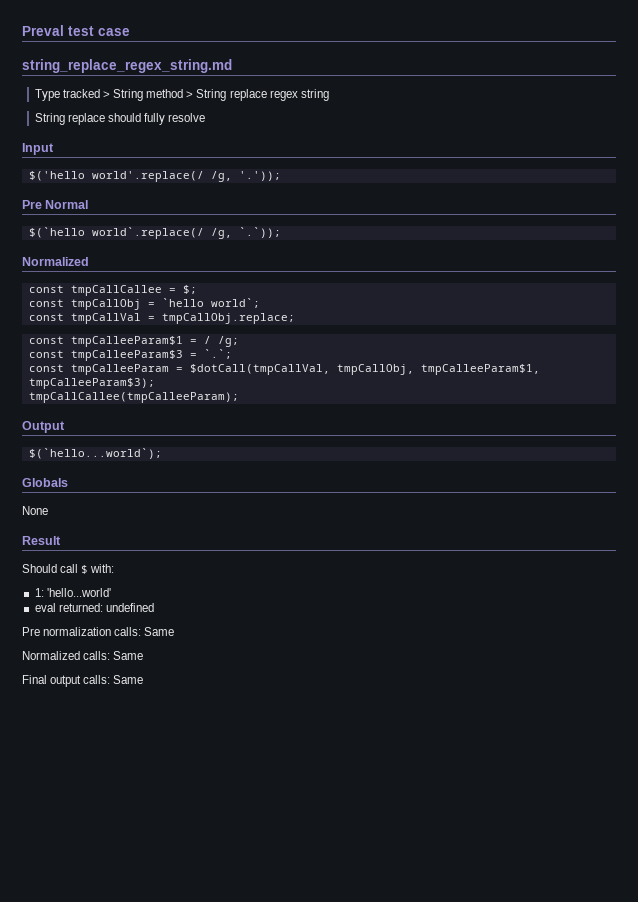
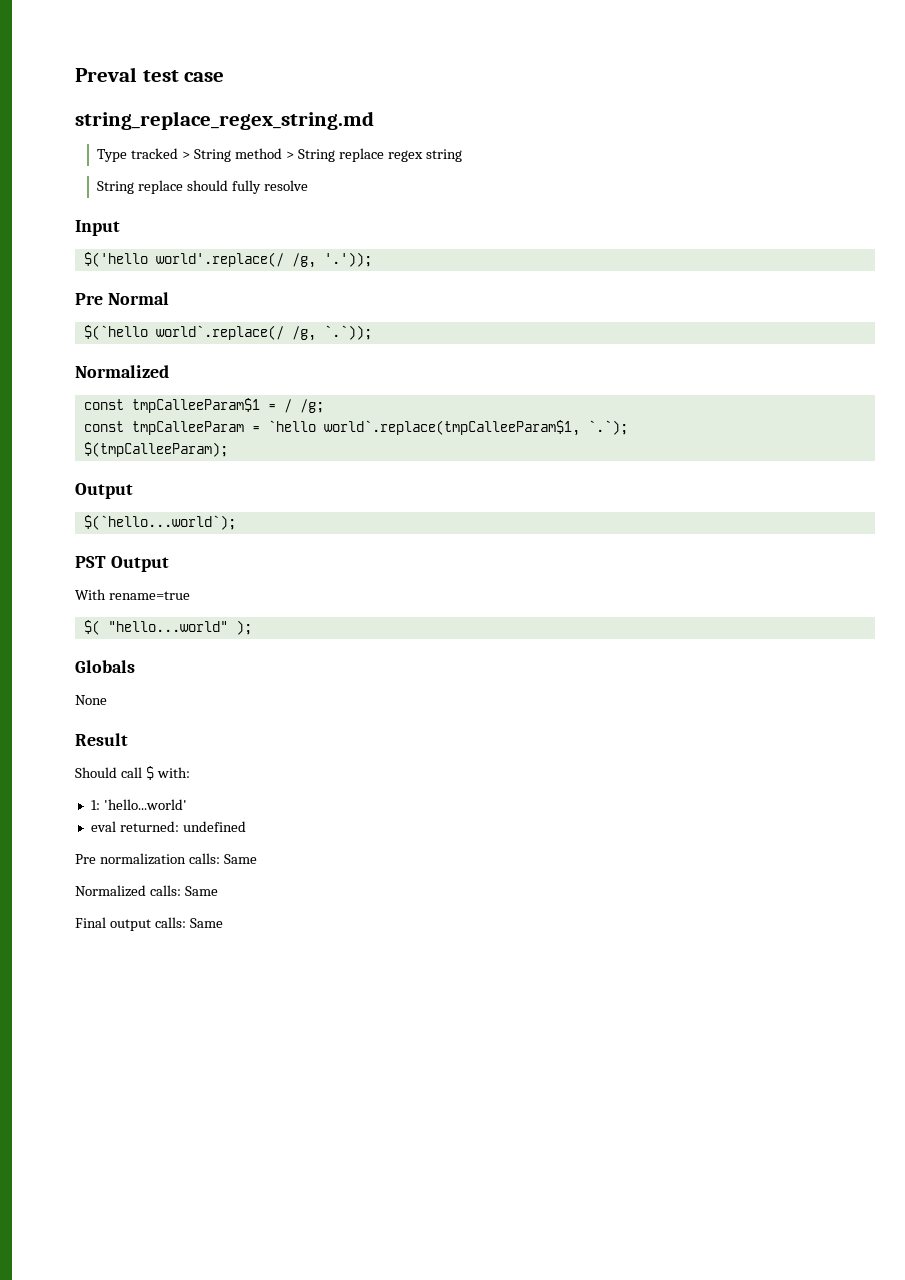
[28,285,197,296] [28,298,260,310] [28,313,295,324] // const tmpCallCallee = $; // const tmpCallObj = `hello world`; // const tmpCallVal = tmpCallObj.replace; -> (169, 371) none
[28,349,232,361] // const tmpCalleeParam$3 = `.`; -> (324, 406) none
[189,364,540,375] [28,378,155,389] [28,392,239,403] [22,421,65,433] [28,448,162,459] $dotCall(tmpCallVal, tmpCallObj, tmpCalleeParam$1, tmpCalleeParam$3); // tmpCallCallee(tmpCalleeParam); // Output // $(`hello...world`); -> [267,420,628,436] [83,442,228,457] [75,483,133,499] [83,515,236,530] [75,556,169,572] [75,589,190,600] [83,620,252,635] `hello world`.replace(tmpCalleeParam$1, `.`); // $(tmpCalleeParam); // Output // $(`hello...world`); // PST Output // With rename=true // $( "hello...world" );

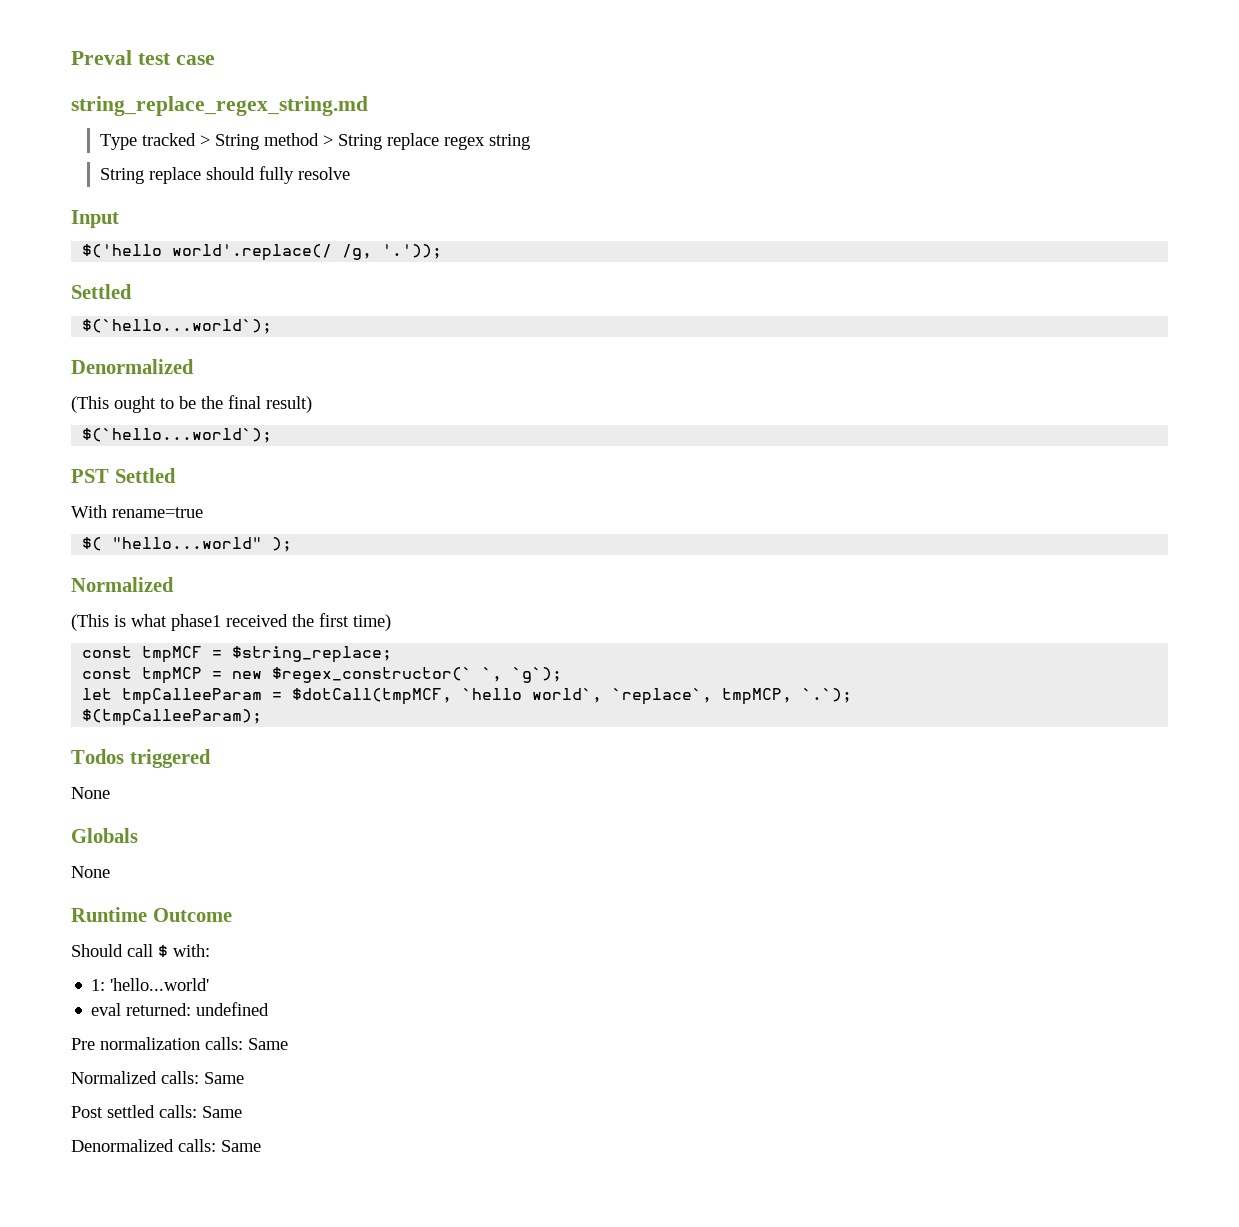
[75,292,169,305] [83,325,372,341] [75,365,169,378] [83,398,324,413] [83,420,628,436] [83,442,228,457] [75,483,133,499] Pre Normal // $(`hello world`.replace(/ /g, `.`)); // Normalized // const tmpCalleeParam$1 = / /g; // const tmpCalleeParam = `hello world`.replace(tmpCalleeParam$1, `.`); // $(tmpCalleeParam); // Output -> [71,284,132,299] [82,319,273,334] [71,359,194,374] [71,395,312,413] Settled // $(`hello...world`); // Denormalized // (This ought to be the final result)
[110,556,169,572] Output -> [114,468,176,483] Settled
(252, 627) none -> [71,577,174,592] [71,613,391,631] [82,646,393,663] [82,667,563,684] [82,688,853,705] [82,709,263,726] [71,749,211,768] [71,787,110,799] // Normalized // (This is what phase1 received the first time) // const tmpMCF = $string_replace; // const tmpMCP = new $regex_constructor(` `, `g`); // let tmpCalleeParam = $dotCall(tmpMCF, `hello world`, `replace`, tmpMCP, `.`); // $(tmpCalleeParam); // Todos triggered // None
[75,733,128,746] Result -> [71,907,232,922] Runtime Outcome
[75,917,223,931] Final output calls: Same -> [71,1105,242,1118] [71,1139,261,1152] Post settled calls: Same // Denormalized calls: Same

